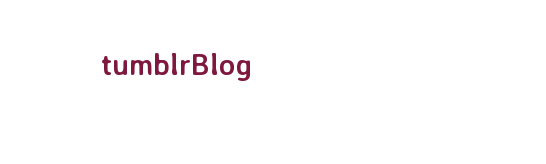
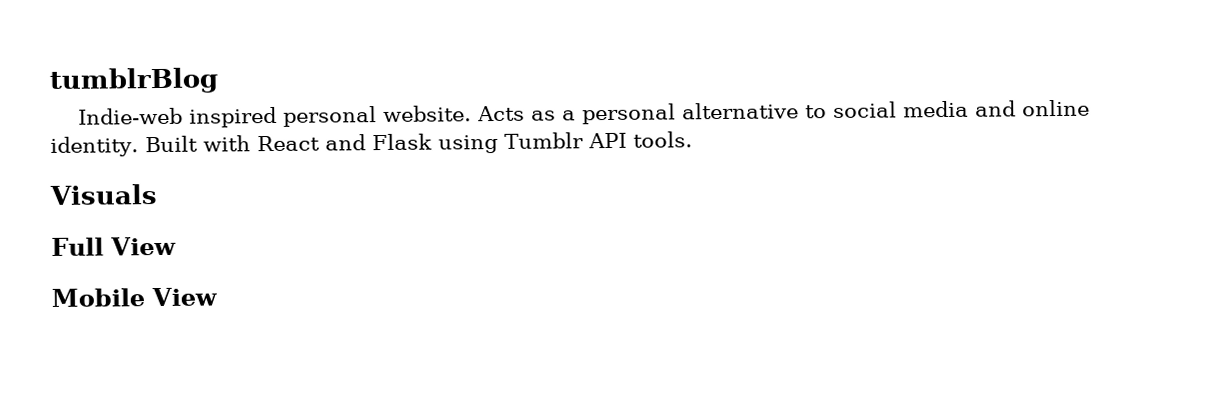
(252, 67) none -> [77,99,1090,128] [50,131,693,157] [49,184,157,205] [51,236,177,256] [51,287,218,307] // Indie-web inspired personal website. Acts as a personal alternative to social media and online identity. Built with React and Flask using Tumblr API tools. // Visuals // Full View // Mobile View

